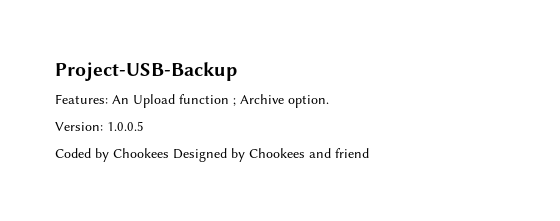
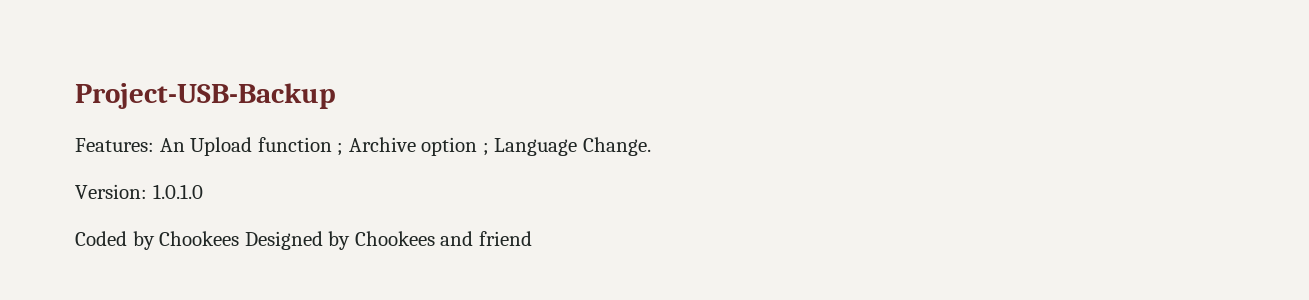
[288,95,329,108] option. -> [421,137,651,156] option ; Language Change.
[107,121,144,131] 1.0.0.5 -> [152,184,203,199] 1.0.1.0

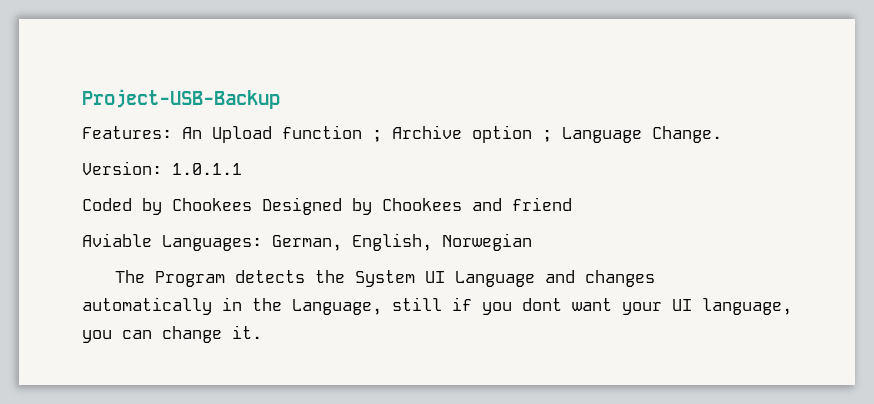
[152,184,203,199] 1.0.1.0 -> [172,163,242,175] 1.0.1.1
(532, 238) none -> [82,233,532,251] [115,270,656,287] [82,297,792,315] [82,325,262,343] // Aviable Languages: German, English, Norwegian // The Program detects the System UI Language and changes automatically in the Language, still if you dont want your UI language, you can change it.

